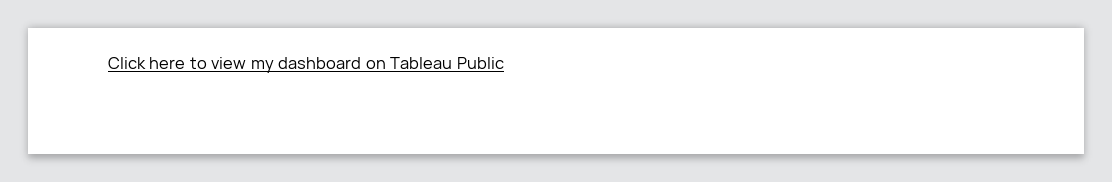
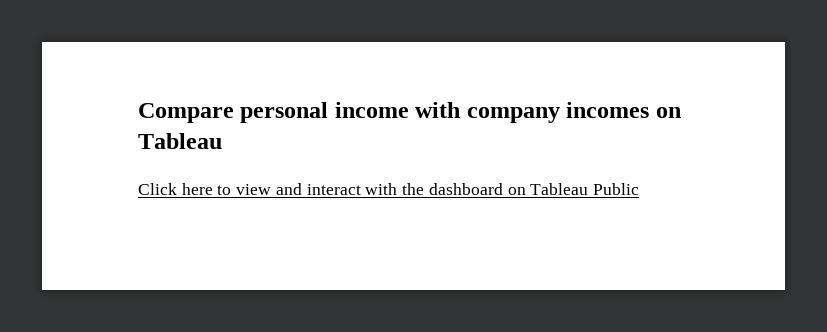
[108,57,274,73] Click here to view my -> [138,102,681,123] [138,133,222,149] [138,183,425,195] Compare personal income with company incomes on Tableau // Click here to view and interact with the

